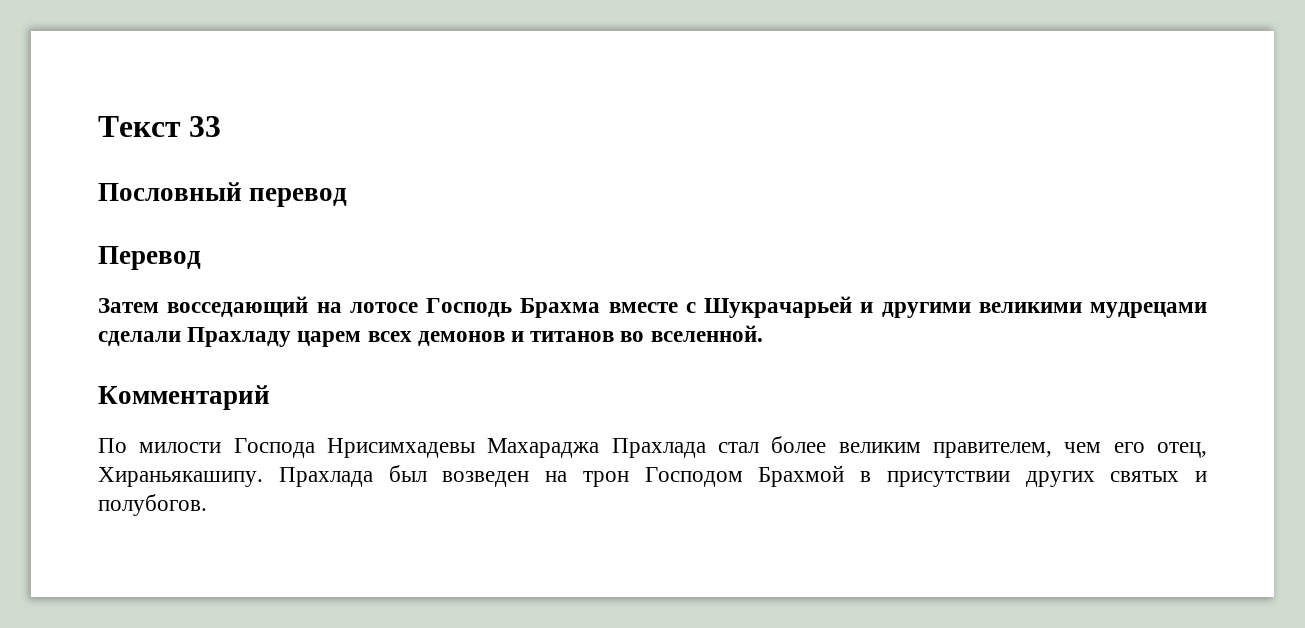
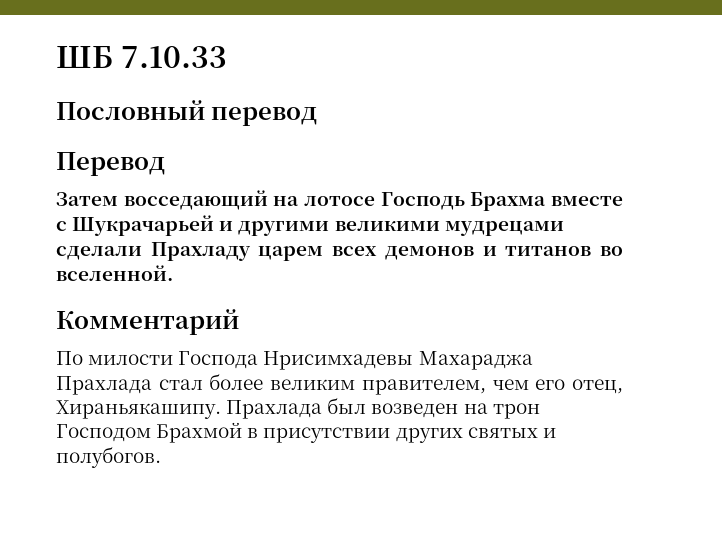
[98,116,221,137] Текст 33 -> [56,46,228,68] ШБ 7.10.33

